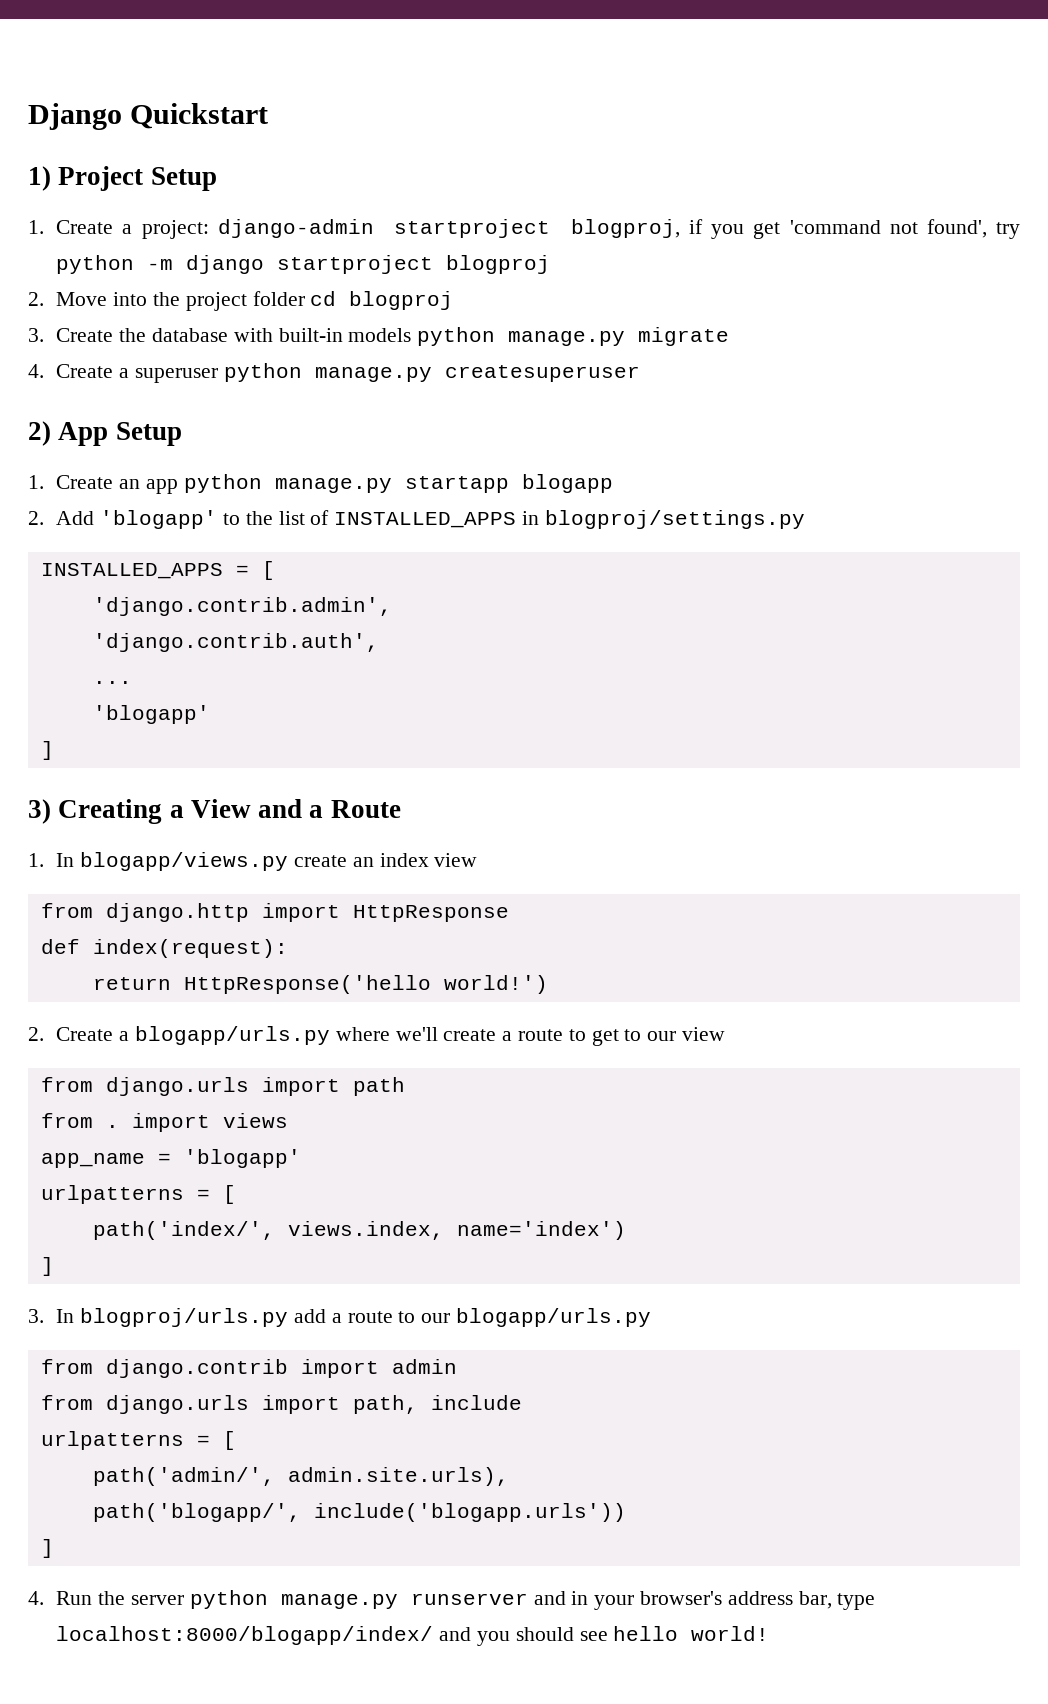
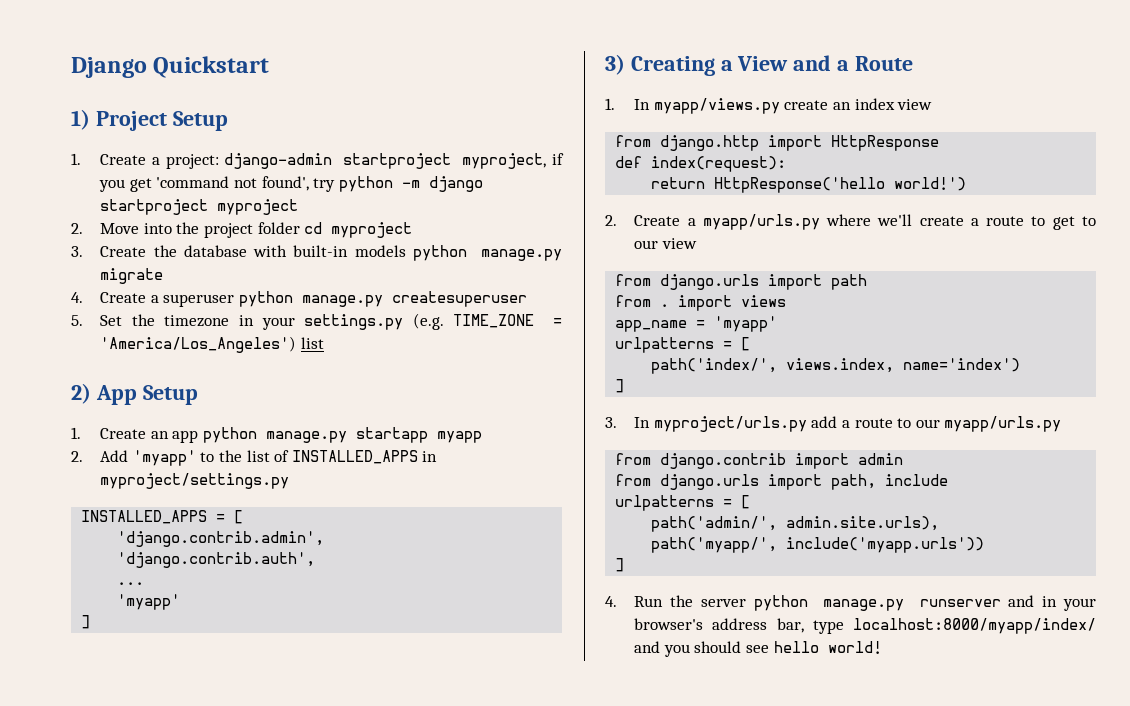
[570,219,680,238] blogproj, -> [462,153,547,169] myproject,
[446,255,551,274] blogproj -> [217,199,299,215] myproject
[349,291,454,310] blogproj -> [331,222,413,238] myproject
(640, 373) none -> [71,313,562,330] [100,336,324,353] // 5. Set the timezone in your settings.py (e.g. TIME_ZONE = 'America/Los_Angeles') list
[521,474,613,493] blogapp -> [437,431,483,443] myapp
[100,510,218,529] 'blogapp' -> [132,450,196,466] 'myapp'
[544,510,805,529] blogproj/settings.py -> [100,473,290,489] myproject/settings.py
[92,705,210,724] 'blogapp' -> [117,594,181,610] 'myapp'
[80,852,289,871] blogapp/views.py -> [653,98,780,114] myapp/views.py
[134,1026,330,1045] blogapp/urls.py -> [702,214,820,230] myapp/urls.py
[183,1149,301,1168] 'blogapp' -> [714,316,778,332] 'myapp'
[80,1308,289,1327] blogproj/urls.py -> [653,416,807,432] myproject/urls.py
[455,1308,651,1327] blogapp/urls.py -> [944,416,1062,432] myapp/urls.py
[92,1503,626,1522] path('blogapp/', include('blogapp.urls')) -> [651,537,985,553] path('myapp/', include('myapp.urls'))
[56,1626,434,1645] localhost:8000/blogapp/index/ -> [853,618,1096,634] localhost:8000/myapp/index/

